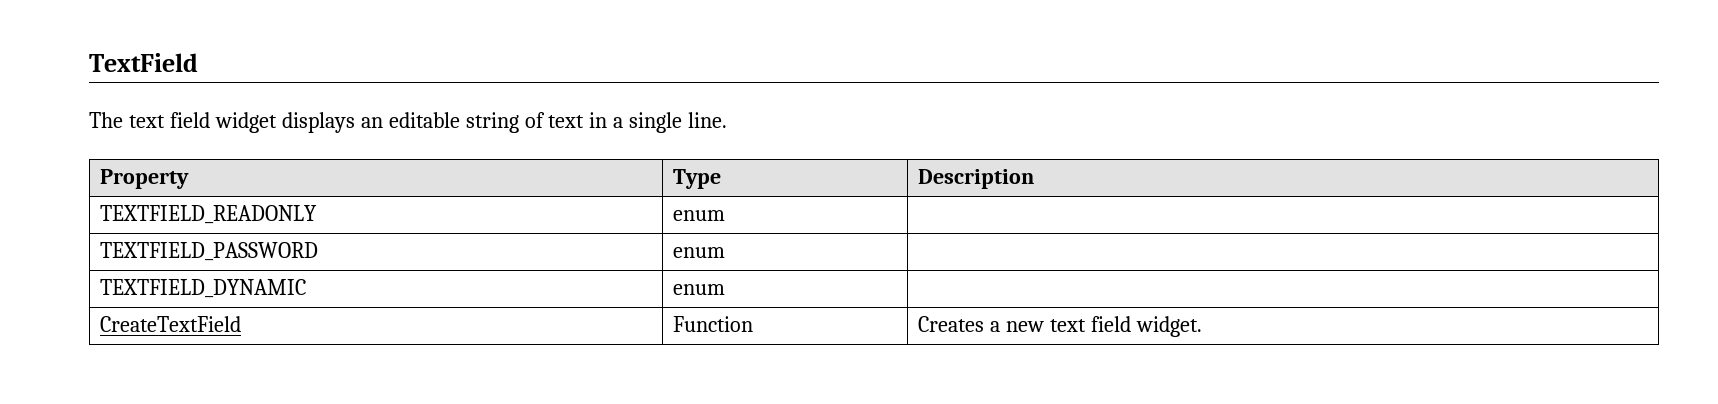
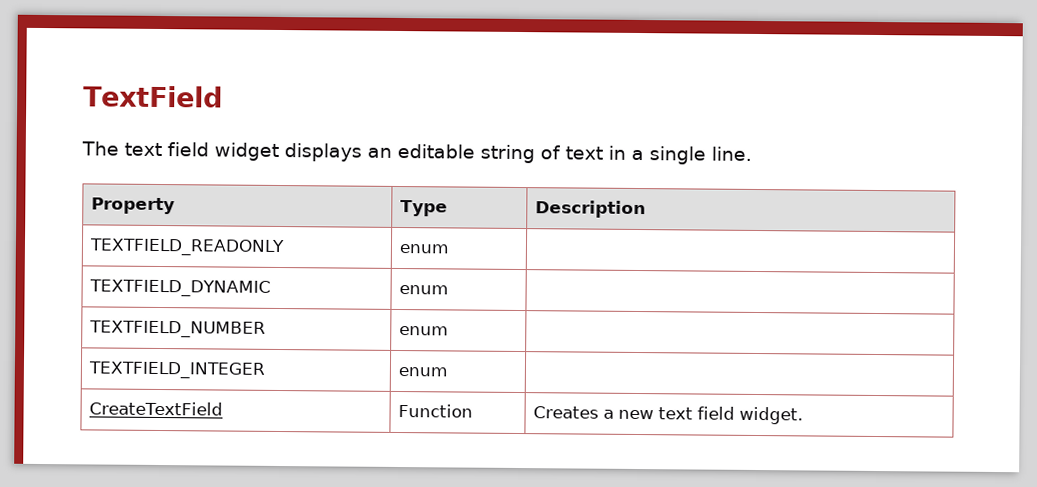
[100,242,319,261] [673,247,726,258] [100,279,307,298] TEXTFIELD_PASSWORD | enum | // TEXTFIELD_DYNAMIC -> [88,279,271,297] [398,284,449,295] [88,320,266,338] [398,325,449,336] [87,361,265,379] TEXTFIELD_DYNAMIC | enum | // TEXTFIELD_NUMBER | enum | // TEXTFIELD_INTEGER

